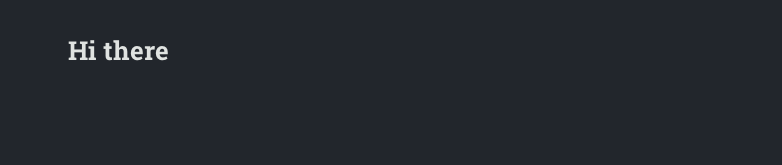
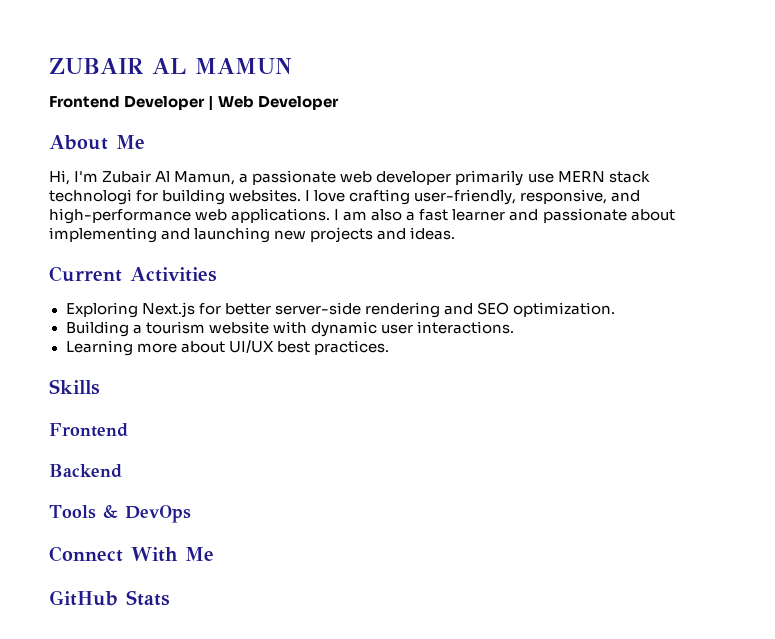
[68,40,170,61] Hi there -> [49,58,292,74] [49,95,340,110] [49,135,145,150] [49,170,650,186] [49,189,641,205] [49,208,675,224] [49,227,456,243] [49,266,217,282] [65,302,615,318] [65,321,514,337] [65,340,389,356] [49,379,100,395] [49,423,128,437] [49,464,122,478] [49,505,191,523] [49,546,214,562] [49,590,170,606] ZUBAIR AL MAMUN // Frontend Developer | Web Developer // About Me // Hi, I'm Zubair Al Mamun, a passionate web developer primarily use MERN stack technologi for building websites. I love crafting user-friendly, responsive, and high-performance web applications. I am also a fast learner and passionate about implementing and launching new projects and ideas. // Current Activities // Exploring Next.js for better server-side rendering and SEO optimization. // Building a tourism website with dynamic user interactions. // Learning more about UI/UX best practices. // Skills // Frontend // Backend // Tools & DevOps // Connect With Me // GitHub Stats

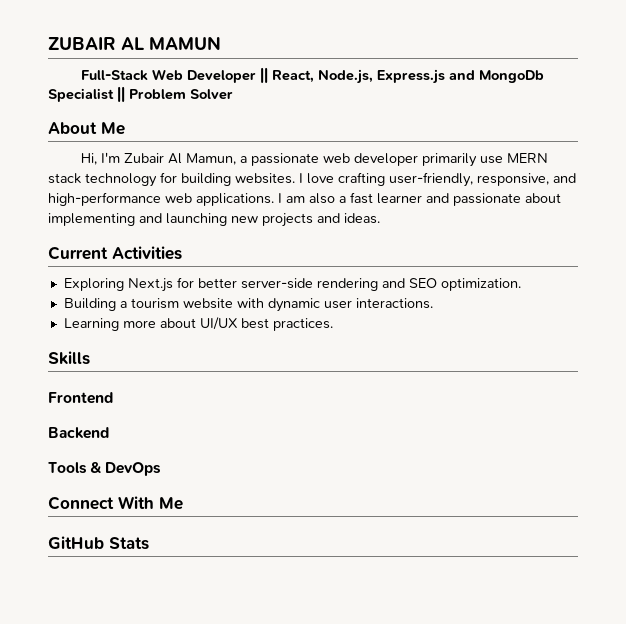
[49,95,215,110] Frontend Developer | -> [81,70,149,81] Full-Stack
(340, 102) none -> [260,67,545,84] [48,86,233,102] || React, Node.js, Express.js and MongoDb Specialist || Problem Solver
[49,189,132,205] technologi -> [85,173,157,187] technology

